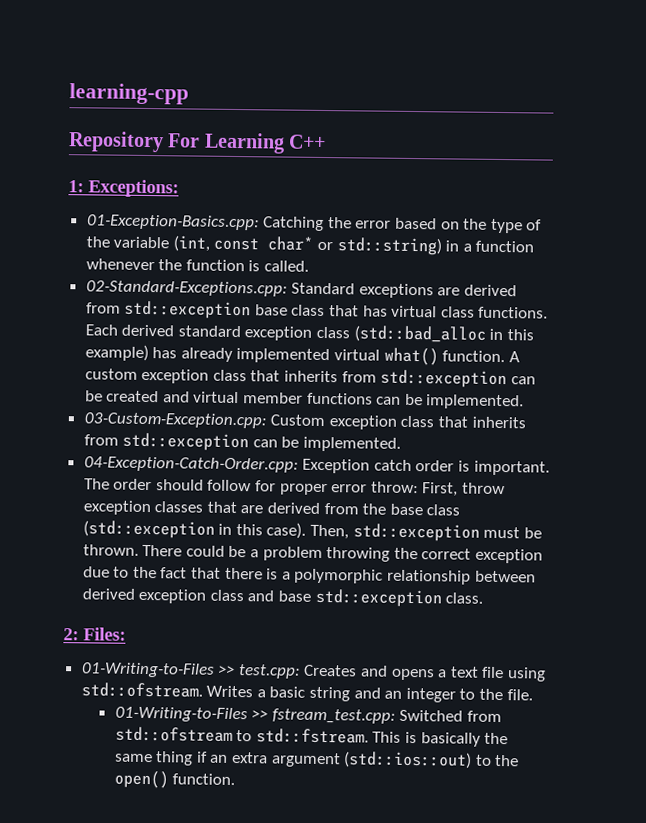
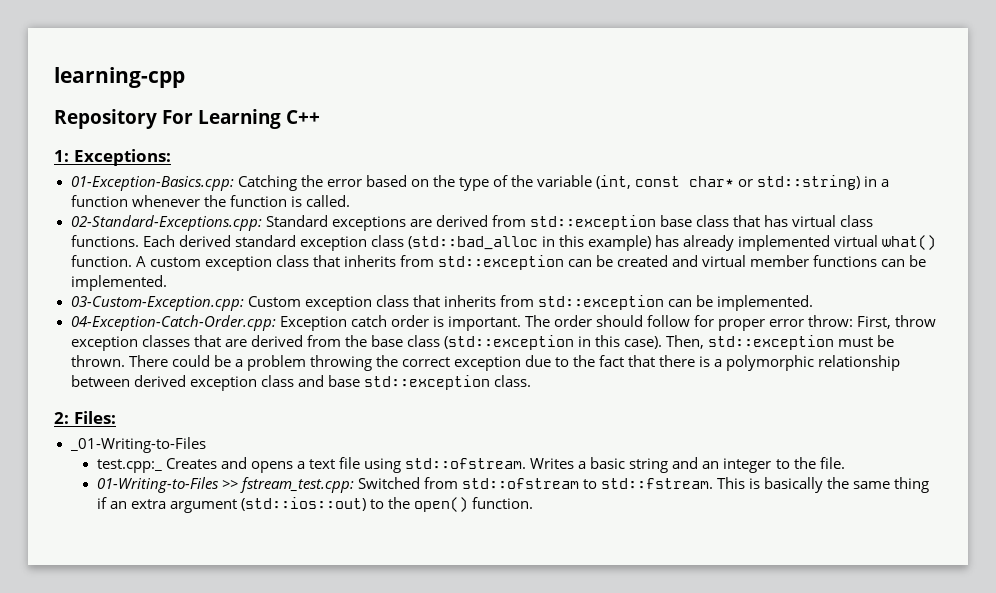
[80,662,301,679] 01-Writing-to-Files >> test.cpp: -> [69,437,206,453] [96,459,162,473] _01-Writing-to-Files // test.cpp:_

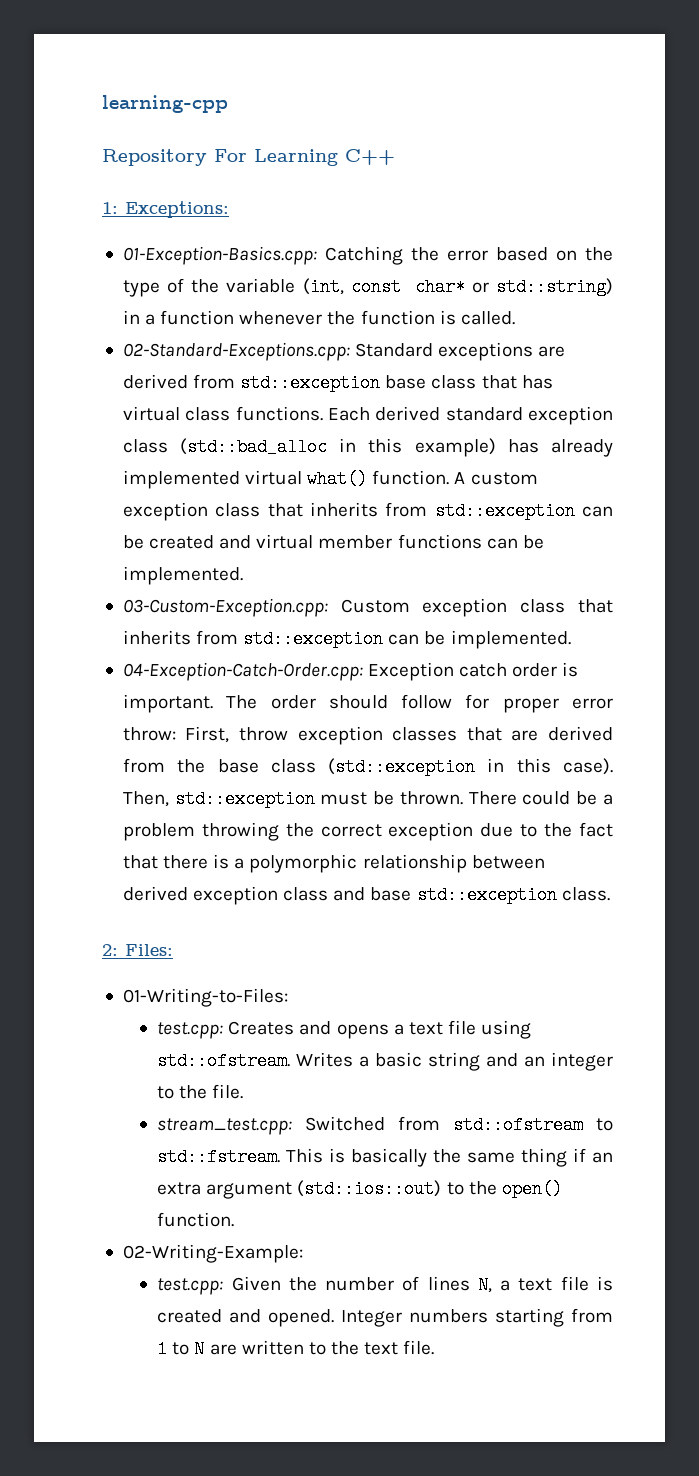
[69,437,206,453] [96,459,162,473] _01-Writing-to-Files // test.cpp:_ -> [122,988,288,1007] [157,1022,224,1039] 01-Writing-to-Files: // test.cpp:
[96,477,354,493] 01-Writing-to-Files >> fstream_test.cpp: -> [157,1118,293,1135] stream_test.cpp:
(534, 503) none -> [122,1244,303,1263] [157,1276,613,1295] [157,1308,613,1327] [157,1340,435,1358] // 02-Writing-Example: // test.cpp: Given the number of lines N, a text file is created and opened. Integer numbers starting from 1 to N are written to the text file.

